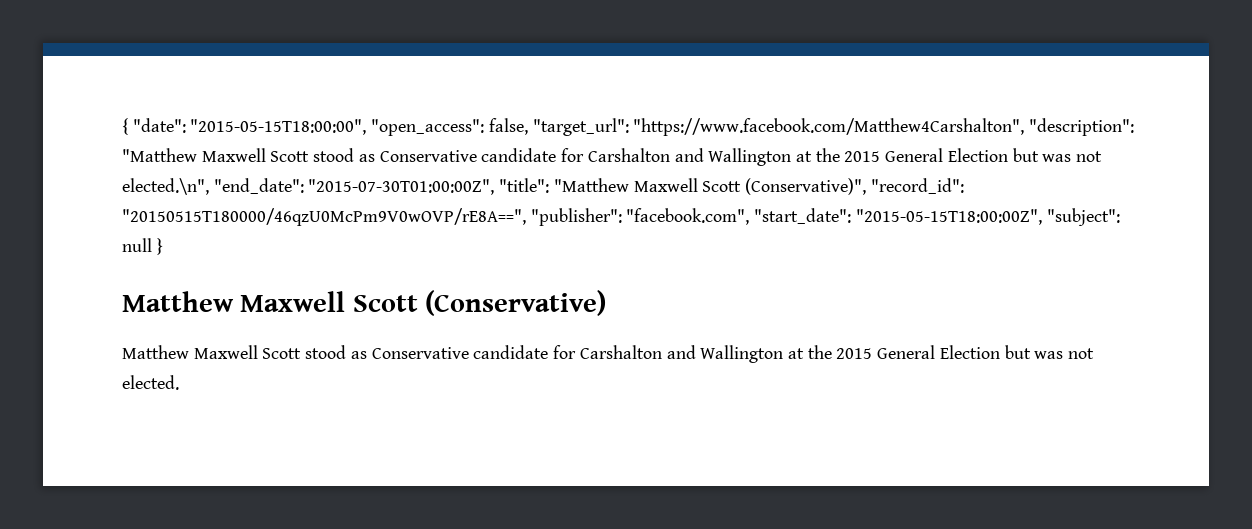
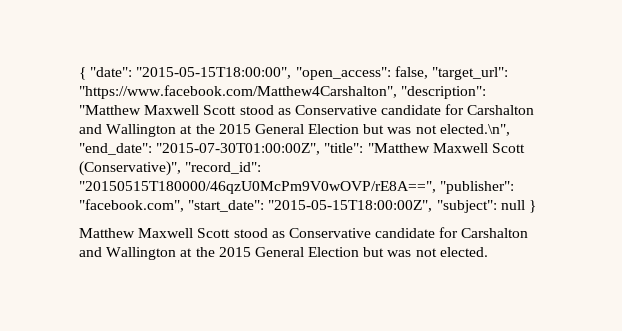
[122,290,607,316] // Matthew Maxwell Scott (Conservative) -> (536, 206) none

